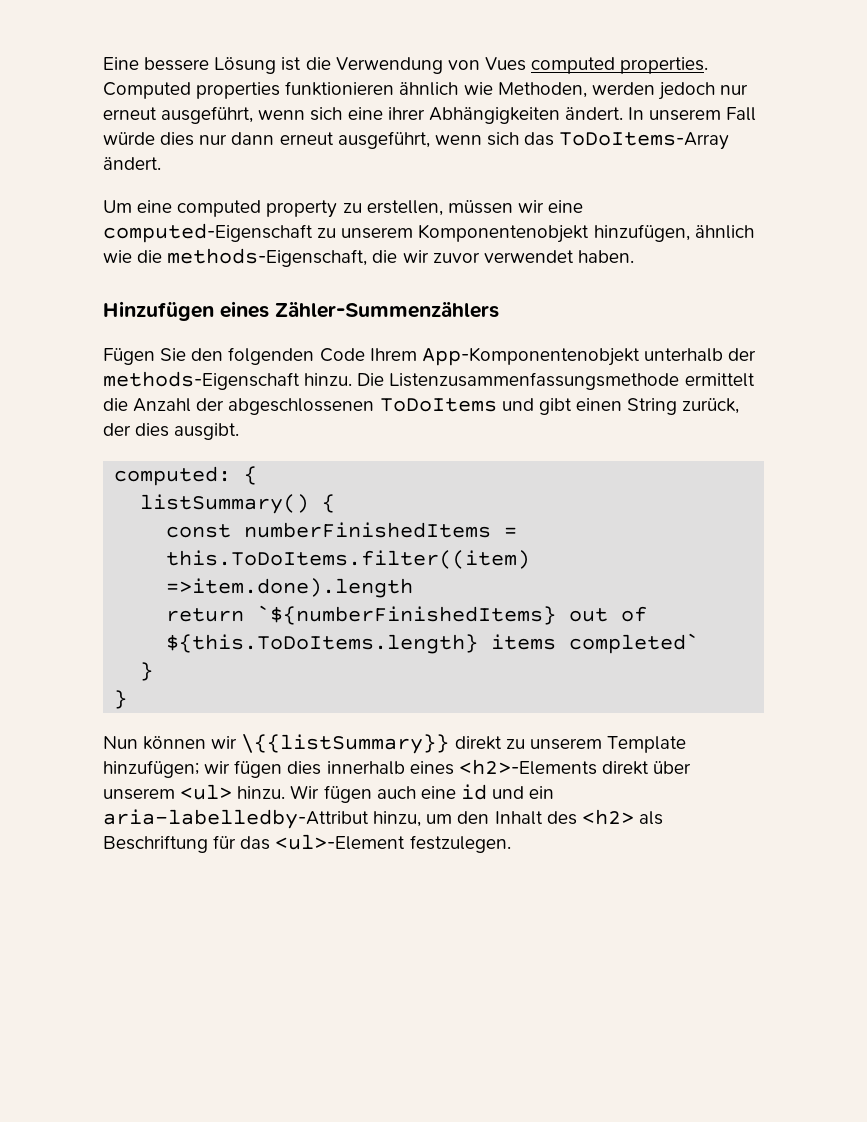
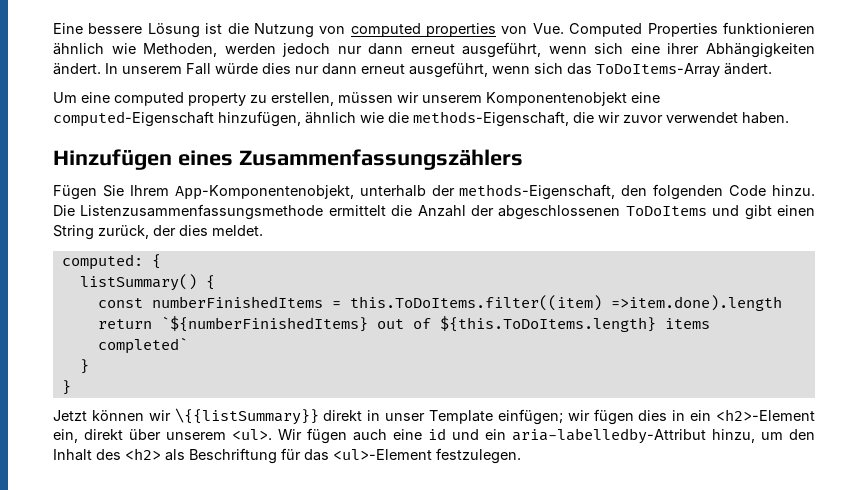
[335,57,709,74] [103,82,281,99] Verwendung von Vues computed properties. Computed properties -> [253,23,718,38] Nutzung von computed properties von Vue. Computed Properties
(749, 89) none -> [368,43,404,55] dann
[548,200,584,213] [103,223,590,243] eine computed-Eigenschaft zu unserem Komponentenobjekt -> [422,92,660,106] [53,111,214,127] unserem Komponentenobjekt eine computed-Eigenschaft
[275,301,499,318] Zähler-Summenzählers -> [238,149,523,170] Zusammenfassungszählers
[191,347,757,366] [103,371,300,390] den folgenden Code Ihrem App-Komponentenobjekt unterhalb der methods-Eigenschaft -> [129,184,767,200] Ihrem App-Komponentenobjekt, unterhalb der methods-Eigenschaft, den folgenden Code
[174,423,240,440] ausgibt. -> [212,225,263,236] meldet.
[103,736,138,749] Nun -> [53,410,87,421] Jetzt
[505,736,686,753] [103,759,597,778] zu unserem Template hinzufügen; wir fügen dies innerhalb eines <h2>-Elements -> [367,409,815,425] [53,429,78,443] in unser Template einfügen; wir fügen dies in ein <h2>-Element ein,
[180,784,286,800] <ul> hinzu. -> [232,429,272,440] <ul>.

